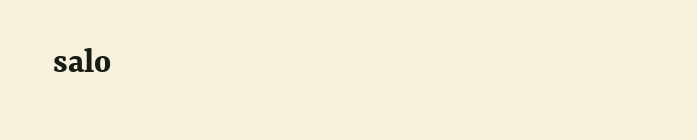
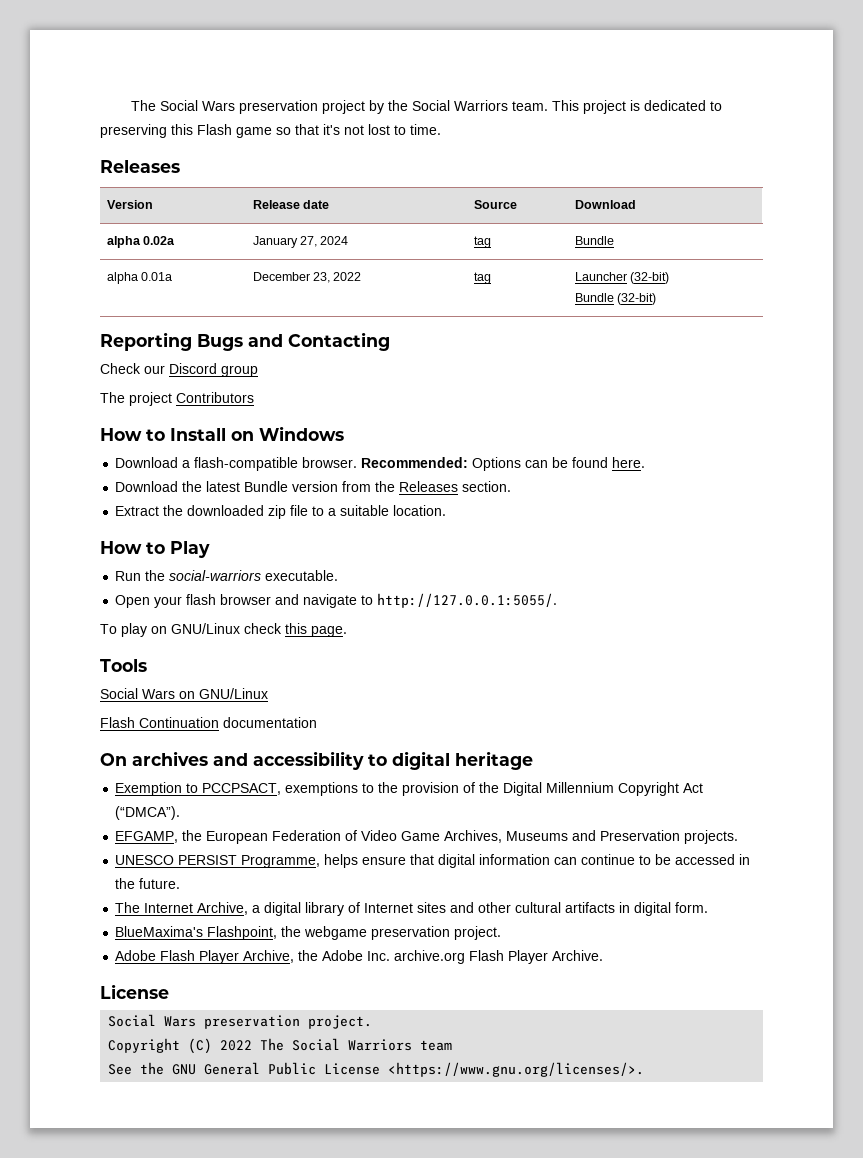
[53,48,111,72] salo -> [131,100,723,114] [100,124,441,138] [100,160,180,173] [106,200,153,209] [252,200,329,209] [473,200,517,209] [574,200,636,209] [106,236,175,248] [252,236,349,248] [473,236,491,248] [574,236,614,245] [106,272,172,284] [252,272,362,283] [473,272,491,284] [574,272,669,284] [574,293,656,305] [100,332,390,351] [100,363,258,377] [100,392,254,406] [100,426,344,441] [115,457,646,471] [115,481,512,492] [115,505,447,519] [100,541,210,558] [115,570,339,581] [115,593,558,608] [100,623,347,637] [100,659,147,672] [100,688,268,699] [100,717,317,728] [100,751,533,770] [115,782,704,796] [115,806,181,820] [115,830,739,844] [115,854,751,868] [115,878,181,889] [115,902,709,916] [115,926,502,940] [115,950,604,964] [100,984,169,999] [108,1014,373,1029] [108,1038,453,1054] [108,1062,645,1077] The Social Wars preservation project by the Social Warriors team. This project is dedicated to preserving this Flash game so that it's not lost to time. // Releases // Version | Release date | Source | Download // alpha 0.02a | January 27, 2024 | tag | Bundle // alpha 0.01a | December 23, 2022 | tag | Launcher (32-bit) // Bundle (32-bit) // Reporting Bugs and Contacting // Check our Discord group // The project Contributors // How to Install on Windows // Download a flash-compatible browser. Recommended: Options can be found here. // Download the latest Bundle version from the Releases section. // Extract the downloaded zip file to a suitable location. // How to Play // Run the social-warriors executable. // Open your flash browser and navigate to http://127.0.0.1:5055/. // To play on GNU/Linux check this page. // Tools // Social Wars on GNU/Linux // Flash Continuation documentation // On archives and accessibility to digital heritage // Exemption to PCCPSACT, exemptions to the provision of the Digital Millennium Copyright Act (“DMCA”). // EFGAMP, the European Federation of Video Game Archives, Museums and Preservation projects. // UNESCO PERSIST Programme, helps ensure that digital information can continue to be accessed in the future. // The Internet Archive, a digital library of Internet sites and other cultural artifacts in digital form. // BlueMaxima's Flashpoint, the webgame preservation project. // Adobe Flash Player Archive, the Adobe Inc. archive.org Flash Player Archive. // License // Social Wars preservation project. // Copyright (C) 2022 The Social Warriors team // See the GNU General Public License <https://www.gnu.org/licenses/>.

